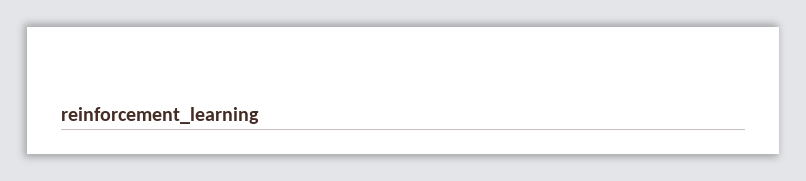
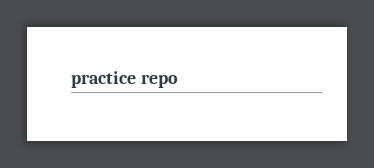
[61,107,259,124] reinforcement_learning -> [71,71,178,88] practice repo

